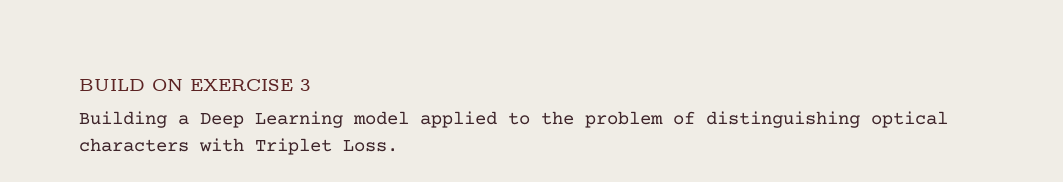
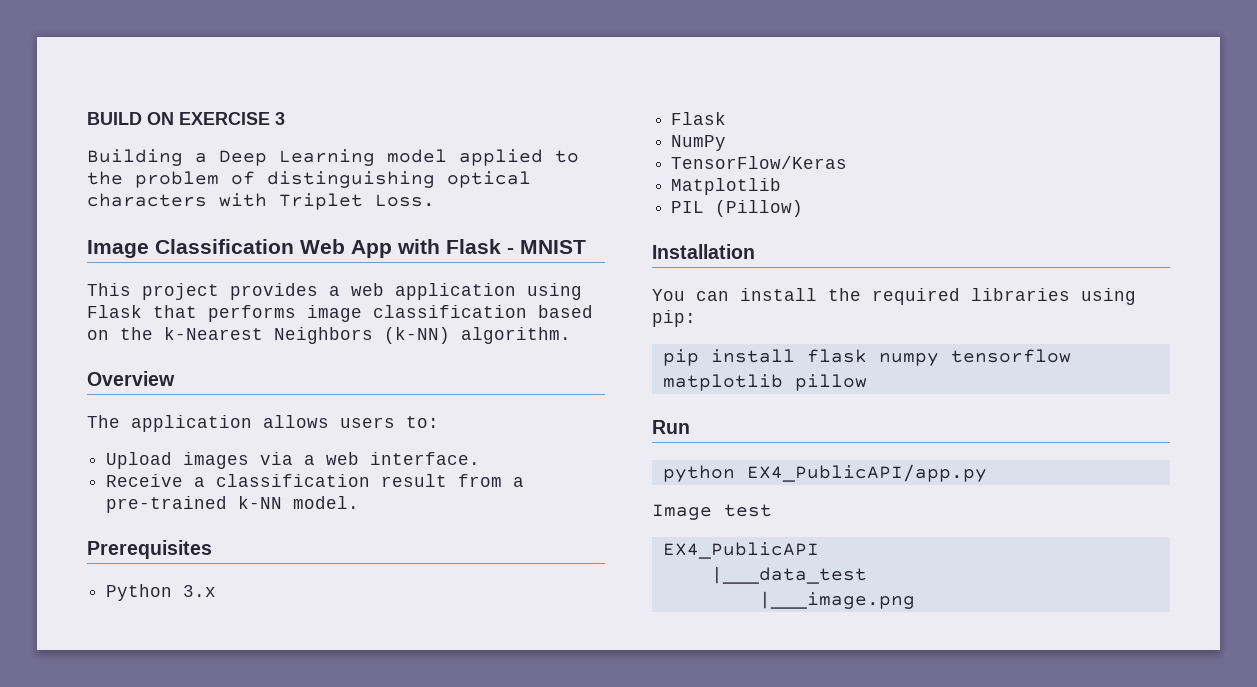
(398, 146) none -> [87,239,586,258] [87,283,582,300] [87,305,593,322] [87,327,571,344] [87,371,175,386] [87,415,439,432] [106,452,481,469] [106,474,525,487] [106,496,360,513] [87,540,212,559] [106,584,217,601] [671,112,727,125] [671,135,727,151] [671,156,848,169] [671,178,782,195] [671,200,804,217] [652,244,755,259] [652,288,1136,305] [652,310,696,327] [662,349,1071,366] [662,374,867,391] [652,420,690,434] [662,464,987,482] [652,504,772,520] [662,542,819,559] [710,566,867,584] [758,591,915,609] // Image Classification Web App with Flask - MNIST // This project provides a web application using Flask that performs image classification based on the k-Nearest Neighbors (k-NN) algorithm. // Overview // The application allows users to: // Upload images via a web interface. // Receive a classification result from a pre-trained k-NN model. // Prerequisites // Python 3.x // Flask // NumPy // TensorFlow/Keras // Matplotlib // PIL (Pillow) // Installation // You can install the required libraries using pip: // pip install flask numpy tensorflow matplotlib pillow // Run // python EX4_PublicAPI/app.py // Image test // EX4_PublicAPI // |___data_test // |___image.png

